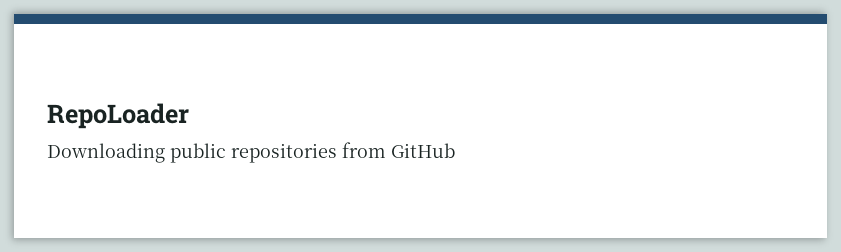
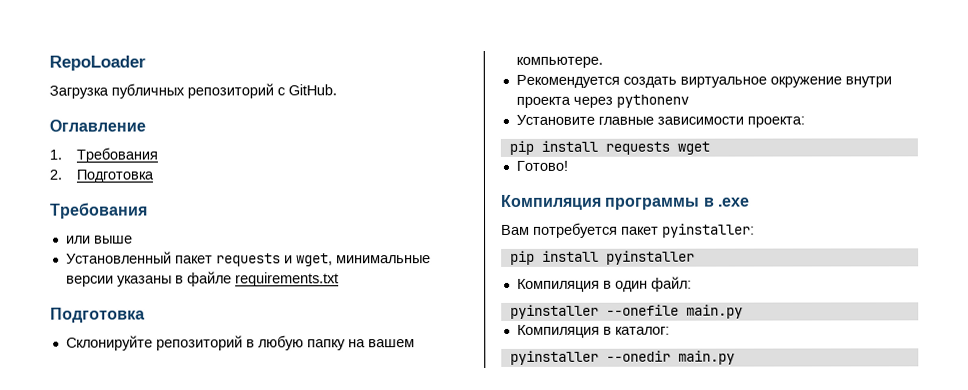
[47,142,455,163] Downloading public repositories from GitHub -> [49,83,337,99] [49,119,146,132] [49,147,158,163] [49,169,154,183] [50,202,148,219] [65,235,133,244] [65,251,431,267] [65,271,339,287] [50,307,145,323] [65,335,415,351] [515,56,603,68] [515,74,892,88] [515,94,689,108] [515,114,805,128] [508,140,710,155] [515,160,568,171] [500,194,750,210] [501,222,755,238] [509,250,695,265] [516,276,692,292] [509,304,743,319] [516,324,670,338] [509,350,735,365] Загрузка публичных репозиторий с GitHub. // Оглавление // 1. Требования // 2. Подготовка // Требования // или выше // Установленный пакет requests и wget, минимальные версии указаны в файле requirements.txt // Подготовка // Склонируйте репозиторий в любую папку на вашем компьютере. // Рекомендуется создать виртуальное окружение внутри проекта через pythonenv // Установите главные зависимости проекта: // pip install requests wget // Готово! // Компиляция программы в .exe // Вам потребуется пакет pyinstaller: // pip install pyinstaller // Компиляция в один файл: // pyinstaller --onefile main.py // Компиляция в каталог: // pyinstaller --onedir main.py

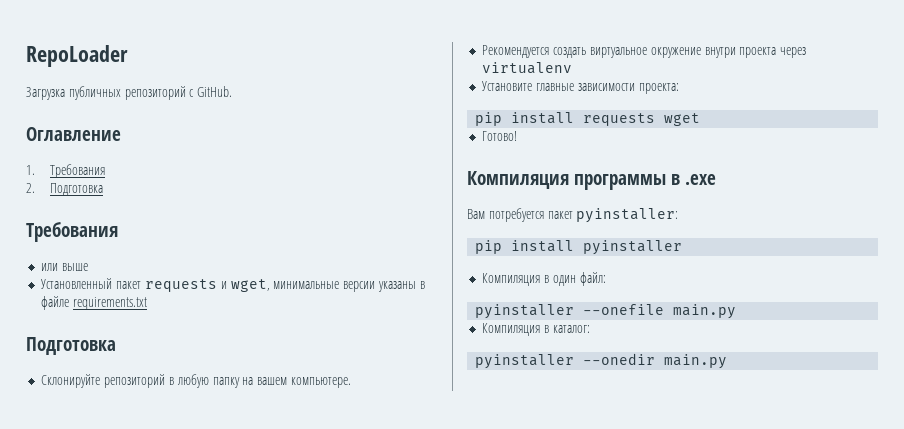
[615,94,689,108] pythonenv -> [482,62,573,74] virtualenv

